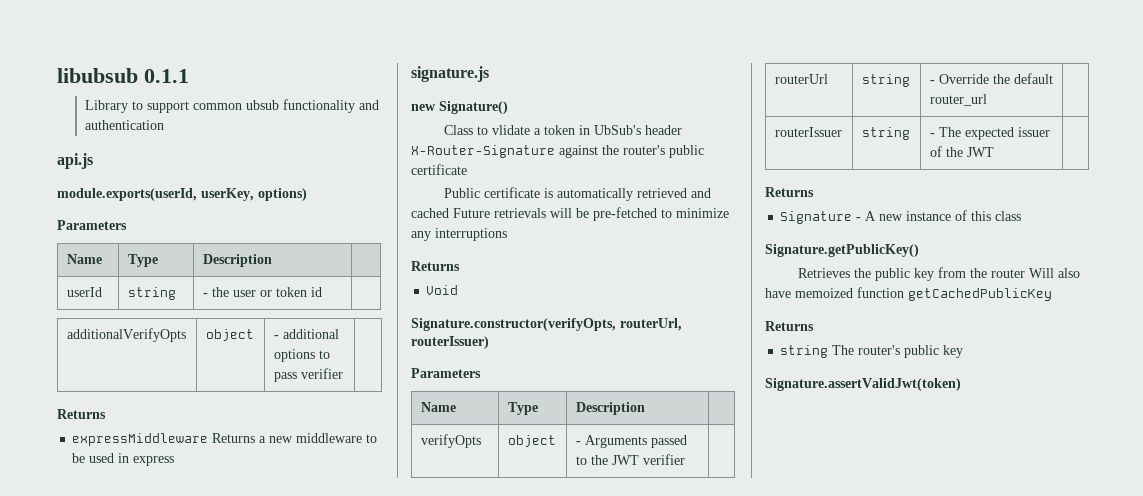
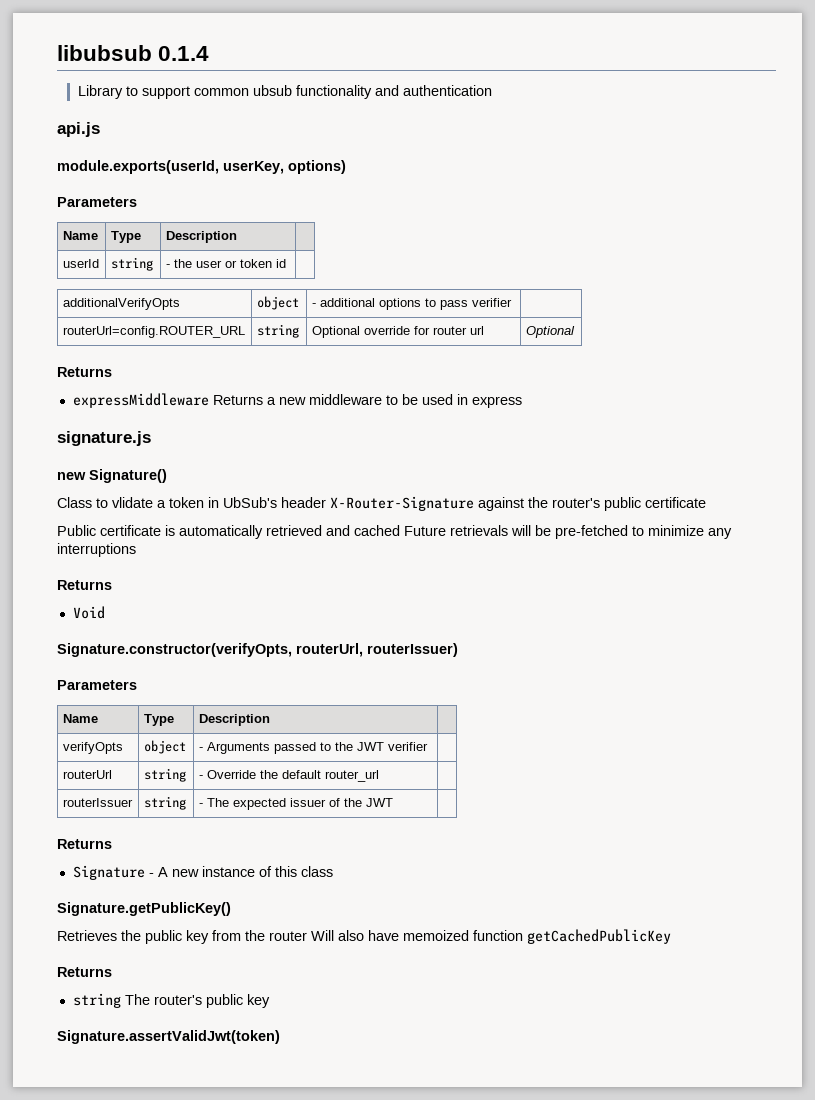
[144,69,189,83] 0.1.1 -> [158,46,210,61] 0.1.4
(343, 373) none -> [62,326,245,338] [256,324,299,338] [311,326,484,338] [525,326,575,338] // routerUrl=config.ROUTER_URL | string | Optional override for router url | Optional

